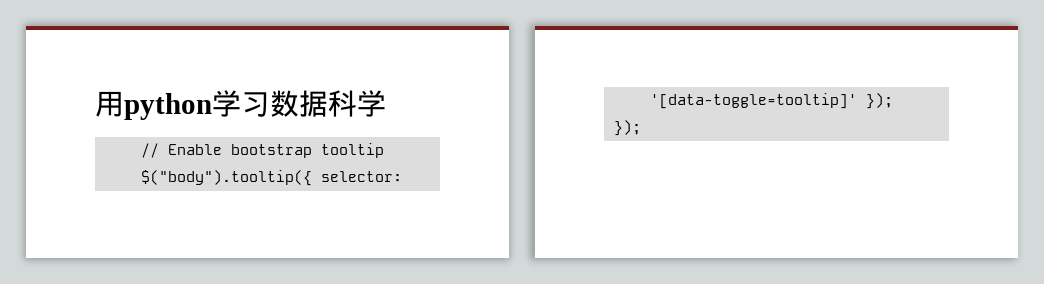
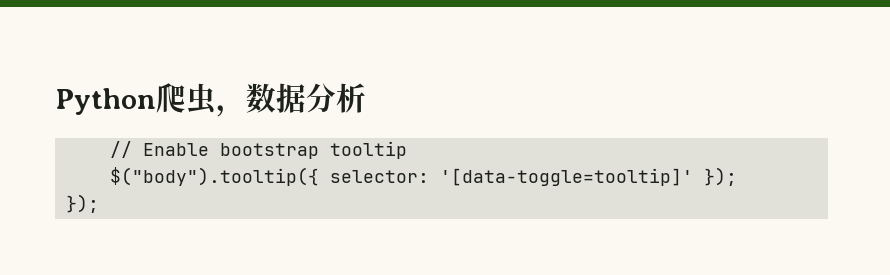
[95,90,386,120] 用python学习数据科学 -> [55,83,366,117] Python爬虫，数据分析

